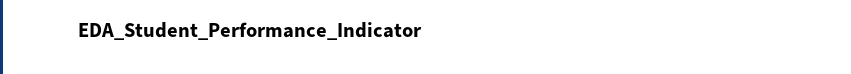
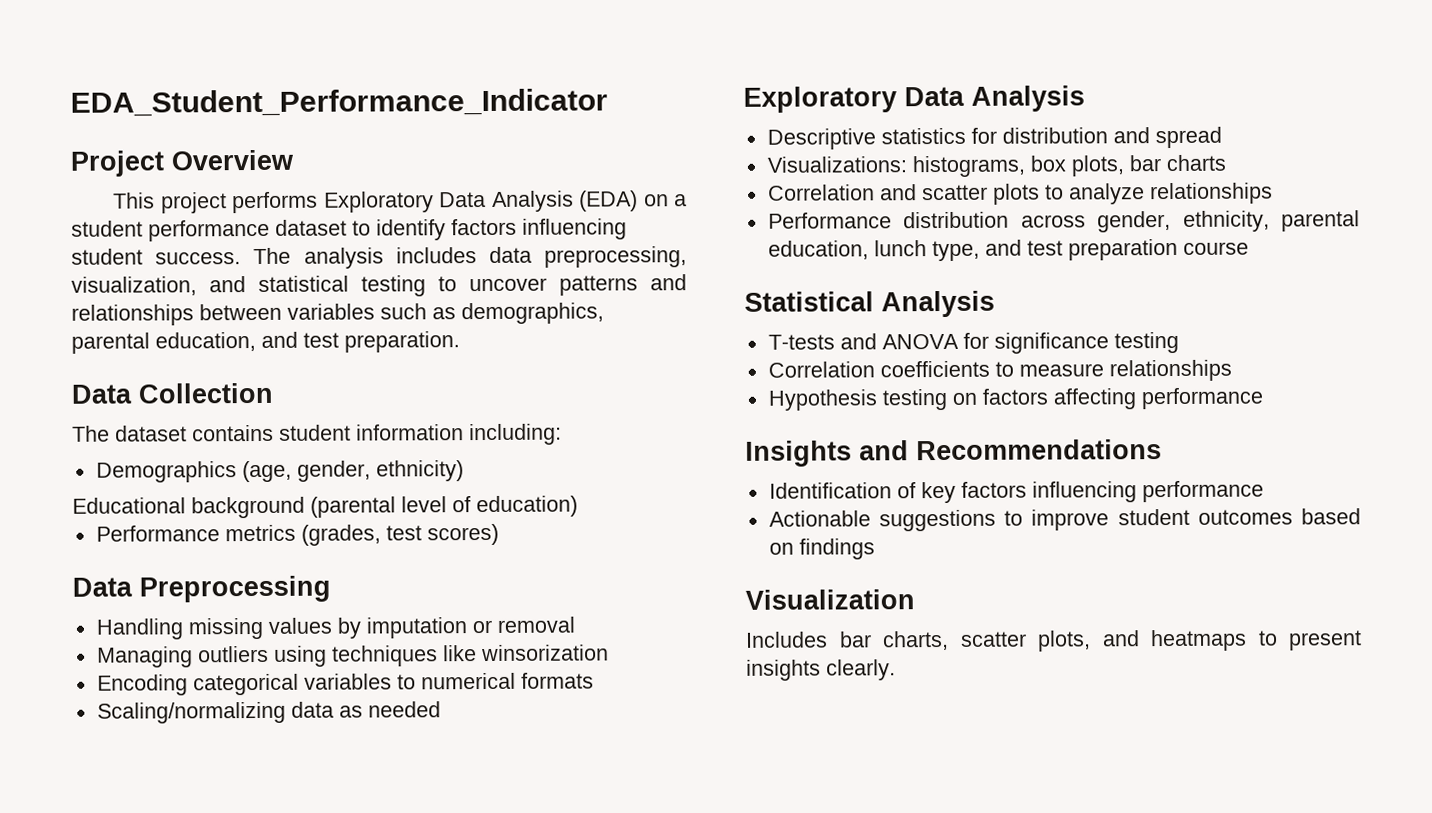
(422, 31) none -> [70,149,294,177] [113,190,687,214] [71,218,627,242] [71,246,687,269] [71,274,687,297] [71,302,604,326] [71,331,460,354] [71,382,273,404] [72,423,562,446] [95,460,464,483] [72,495,578,519] [95,523,499,546] [72,575,331,603] [95,616,575,640] [96,644,609,668] [96,672,594,696] [96,701,441,724] [743,85,1085,113] [766,126,1222,150] [766,154,1226,178] [767,182,1273,205] [767,210,1360,233] [767,238,1249,262] [744,290,995,318] [767,331,1179,354] [767,359,1232,382] [767,387,1264,411] [745,439,1162,467] [768,480,1264,504] [768,508,1361,532] [768,538,875,560] [745,589,915,610] [745,629,1362,652] [746,659,896,681] // Project Overview // This project performs Exploratory Data Analysis (EDA) on a student performance dataset to identify factors influencing student success. The analysis includes data preprocessing, visualization, and statistical testing to uncover patterns and relationships between variables such as demographics, parental education, and test preparation. // Data Collection // The dataset contains student information including: // Demographics (age, gender, ethnicity) // Educational background (parental level of education) // Performance metrics (grades, test scores) // Data Preprocessing // Handling missing values by imputation or removal // Managing outliers using techniques like winsorization // Encoding categorical variables to numerical formats // Scaling/normalizing data as needed // Exploratory Data Analysis // Descriptive statistics for distribution and spread // Visualizations: histograms, box plots, bar charts // Correlation and scatter plots to analyze relationships // Performance distribution across gender, ethnicity, parental education, lunch type, and test preparation course // Statistical Analysis // T-tests and ANOVA for significance testing // Correlation coefficients to measure relationships // Hypothesis testing on factors affecting performance // Insights and Recommendations // Identification of key factors influencing performance // Actionable suggestions to improve student outcomes based on findings // Visualization // Includes bar charts, scatter plots, and heatmaps to present insights clearly.

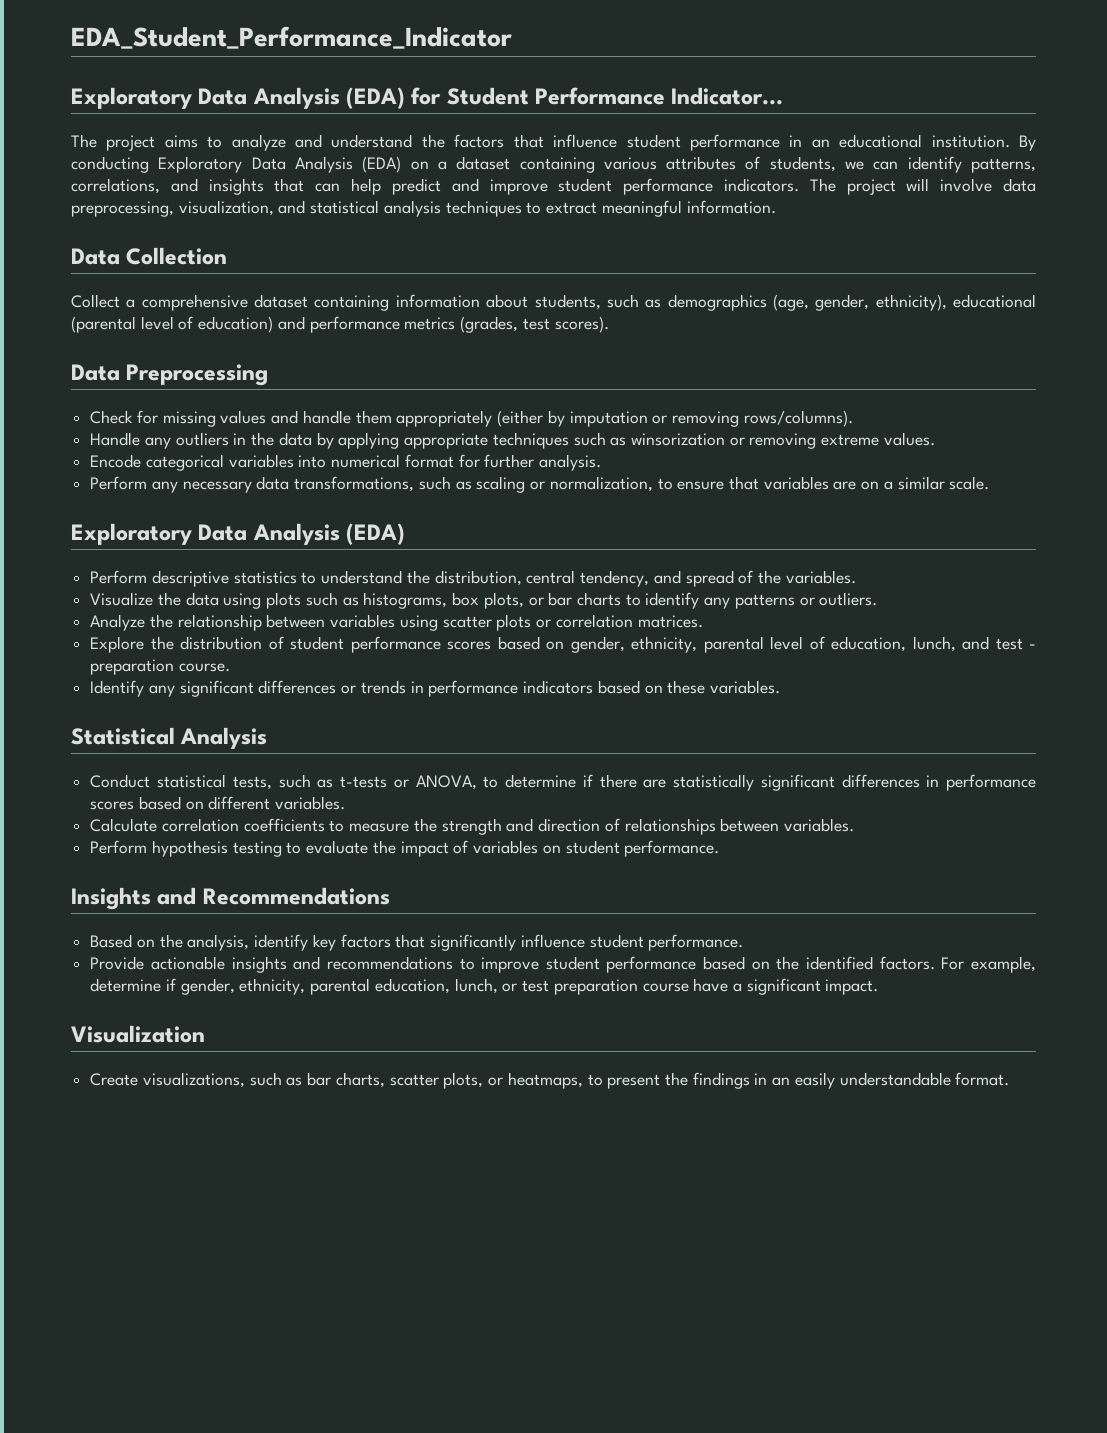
[70,149,294,177] [113,191,319,214] Project Overview // This project performs -> [71,87,784,109] [71,134,1036,151] [71,156,149,173] Exploratory Data Analysis (EDA) for Student Performance Indicator... // The project aims to analyze and understand the factors that influence student performance in an educational institution. By conducting
[71,218,627,242] [71,247,477,269] student performance dataset to identify factors influencing student success. The analysis includes -> [456,156,1036,173] [71,178,993,195] dataset containing various attributes of students, we can identify patterns, correlations, and insights that can help predict and improve student performance indicators. The project will involve
[361,274,687,297] [71,302,604,326] [71,331,460,354] [71,382,273,404] [72,423,562,446] [95,460,464,483] [72,496,305,519] testing to uncover patterns and relationships between variables such as demographics, parental education, and test preparation. // Data Collection // The dataset contains student information including: // Demographics (age, gender, ethnicity) // Educational background -> [383,200,776,217] [71,247,228,265] [71,294,1037,311] analysis techniques to extract meaningful information. // Data Collection // Collect a comprehensive dataset containing information about students, such as demographics (age, gender, ethnicity), educational
[95,525,220,542] // Performance -> [277,316,400,333] and performance
[426,523,499,546] scores) -> [554,316,609,333] scores).
[95,616,575,640] [96,644,609,668] [96,672,594,696] [96,701,441,724] [743,85,1085,113] [766,126,1222,150] [766,156,907,173] Handling missing values by imputation or removal // Managing outliers using techniques like winsorization // Encoding categorical variables to numerical formats // Scaling/normalizing data as needed // Exploratory Data Analysis // Descriptive statistics for distribution and spread // Visualizations: -> [90,410,853,427] [90,432,935,449] [90,454,602,471] [90,476,990,493] [71,523,406,545] [90,570,856,587] [90,592,359,609] Check for missing values and handle them appropriately (either by imputation or removing rows/columns). // Handle any outliers in the data by applying appropriate techniques such as winsorization or removing extreme values. // Encode categorical variables into numerical format for further analysis. // Perform any necessary data transformations, such as scaling or normalization, to ensure that variables are on a similar scale. // Exploratory Data Analysis (EDA) // Perform descriptive statistics to understand the distribution, central tendency, and spread of the variables. // Visualize the data using plots such as
(1124, 166) none -> [528,597,544,606] or
[767,182,1273,205] [767,210,1360,233] [767,238,1249,262] [744,290,995,318] [767,331,1179,354] [767,359,1232,382] [767,387,1264,411] [745,439,1162,467] [768,480,1264,504] [768,509,996,532] // Correlation and scatter plots to analyze relationships // Performance distribution across gender, ethnicity, parental education, lunch type, and test preparation course // Statistical Analysis // T-tests and ANOVA for significance testing // Correlation coefficients to measure relationships // Hypothesis testing on factors affecting performance // Insights and Recommendations // Identification of key factors influencing performance // Actionable suggestions -> [625,592,878,609] [90,614,703,631] [90,636,1036,653] [90,659,230,675] [90,680,780,697] [71,727,268,749] [90,774,1036,791] [90,796,346,810] [90,818,854,835] [90,840,720,857] [71,887,390,910] [90,934,744,951] [90,956,453,973] to identify any patterns or outliers. // Analyze the relationship between variables using scatter plots or correlation matrices. // Explore the distribution of student performance scores based on gender, ethnicity, parental level of education, lunch, and test - preparation course. // Identify any significant differences or trends in performance indicators based on these variables. // Statistical Analysis // Conduct statistical tests, such as t-tests or ANOVA, to determine if there are statistically significant differences in performance scores based on different variables. // Calculate correlation coefficients to measure the strength and direction of relationships between variables. // Perform hypothesis testing to evaluate the impact of variables on student performance. // Insights and Recommendations // Based on the analysis, identify key factors that significantly influence student performance. // Provide actionable insights and recommendations
[1197,508,1361,525] [768,538,875,560] [745,589,915,610] [745,629,1362,652] [746,659,896,681] outcomes based on findings // Visualization // Includes bar charts, scatter plots, and heatmaps to present insights clearly. -> [606,956,1036,973] [90,978,879,995] [71,1025,205,1043] [90,1072,1010,1089] performance based on the identified factors. For example, determine if gender, ethnicity, parental education, lunch, or test preparation course have a significant impact. // Visualization // Create visualizations, such as bar charts, scatter plots, or heatmaps, to present the findings in an easily understandable format.

